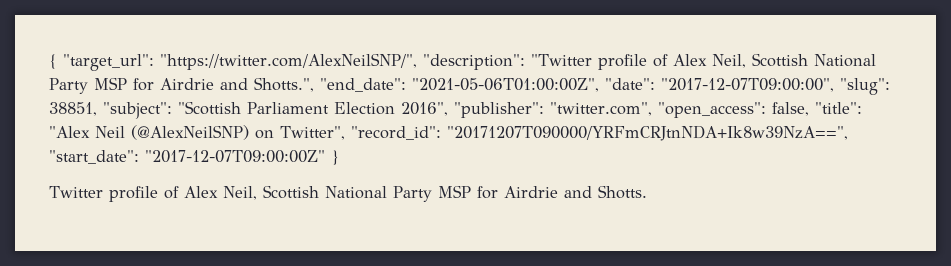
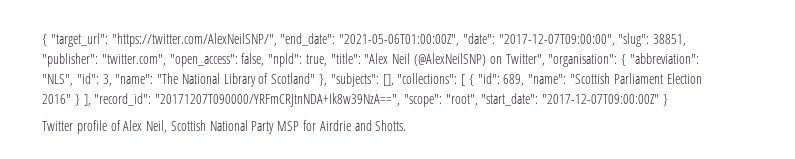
[422,53,876,70] [49,77,314,94] "description": "Twitter profile of Alex Neil, Scottish National Party MSP for Airdrie and Shotts.", -> (277, 40) none
[103,101,448,119] "subject": "Scottish Parliament Election 2016", -> (687, 40) none
(809, 109) none -> [268,53,327,67] "npld": true,
[350,125,848,141] "record_id": "20171207T090000/YRFmCRJtnNDA+Ik8w39NzA==", -> [548,53,699,67] [42,73,702,87] [42,93,478,107] "organisation": { "abbreviation": "NLS", "id": 3, "name": "The National Library of Scotland" }, "subjects": [], "collections": [ { "id": 689, "name": "Scottish Parliament Election 2016" } ], "record_id": "20171207T090000/YRFmCRJtnNDA+Ik8w39NzA==", "scope": "root",

